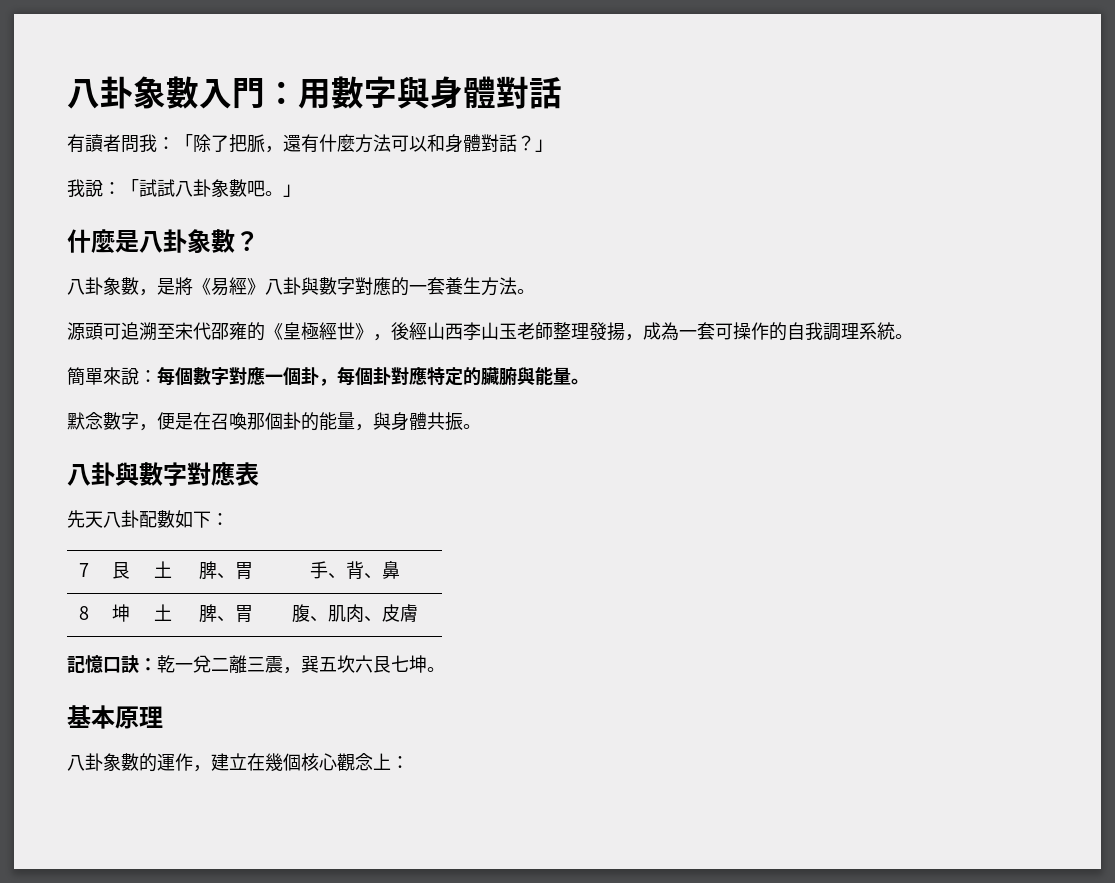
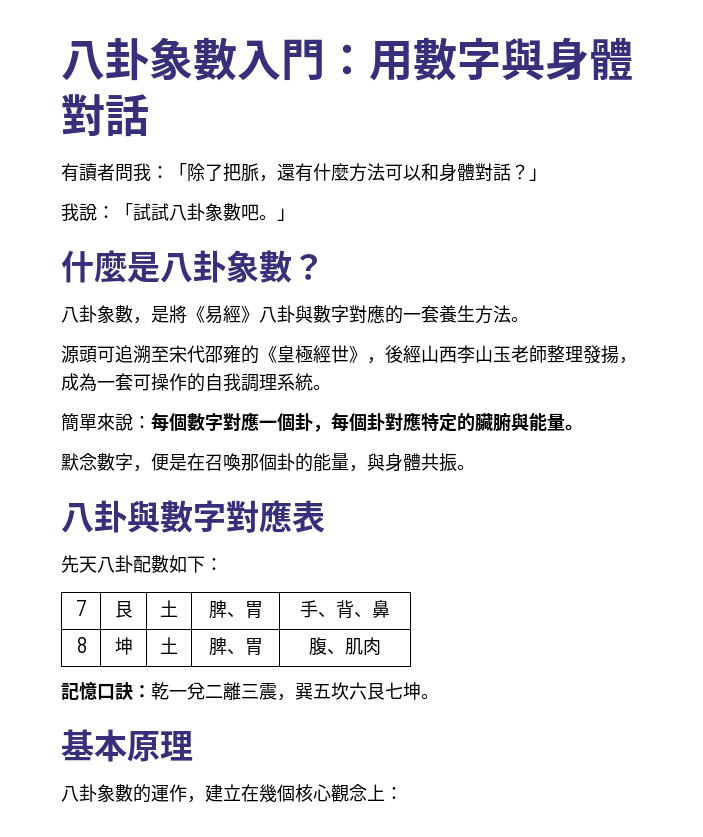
[363,604,418,622] 、皮膚 -> (381, 646) none

